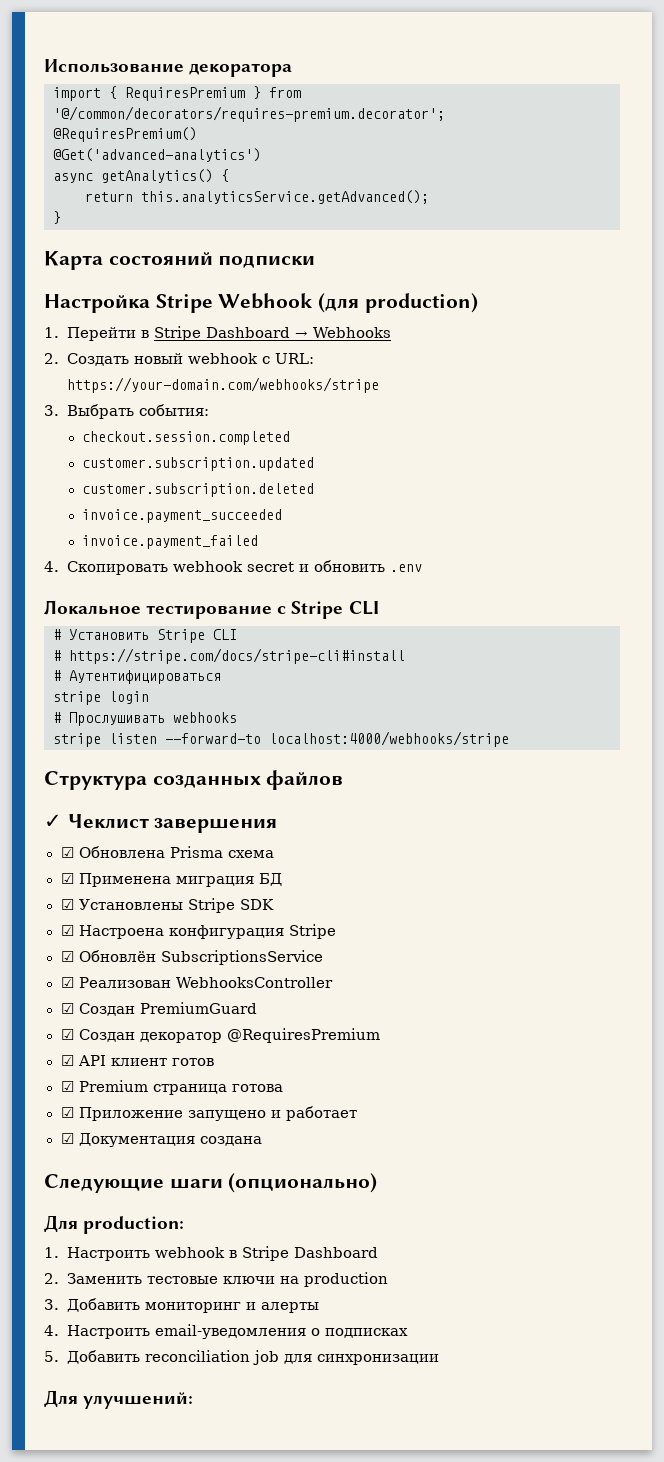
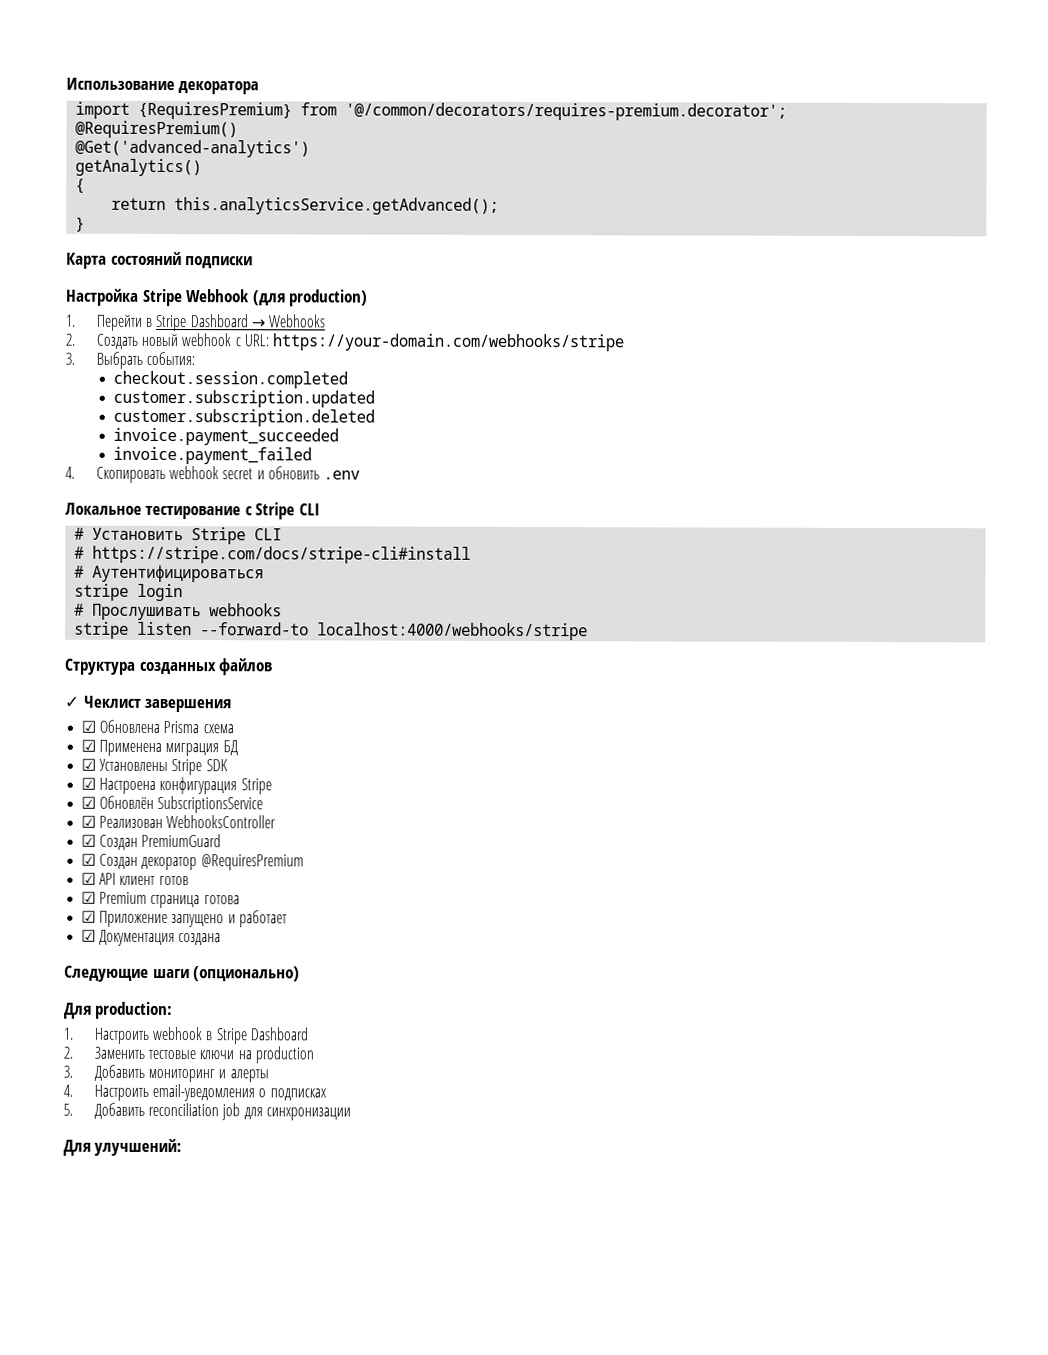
[109,86,261,101] { RequiresPremium } -> [138,101,293,120] {RequiresPremium}
[53,173,93,183] async -> (311, 148) none
(213, 176) none -> (203, 167) //

